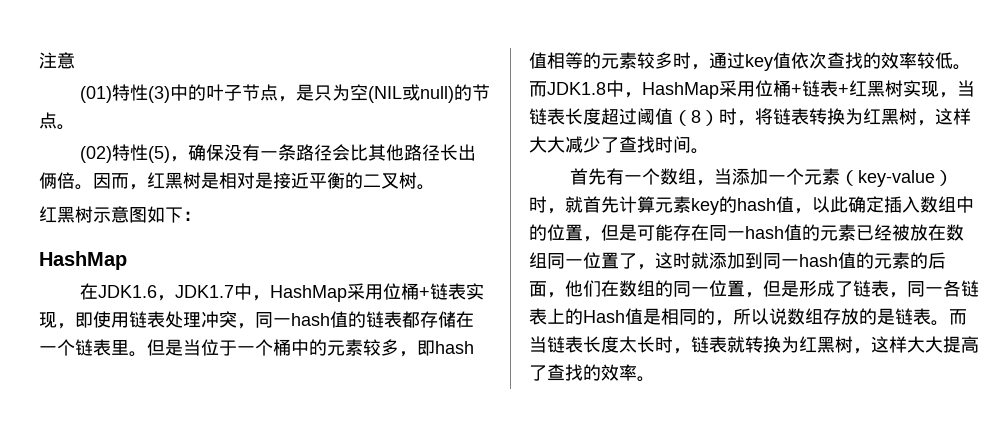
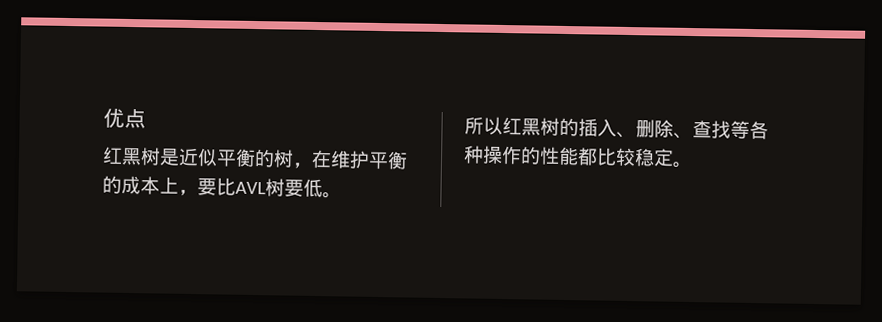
[39,52,75,69] [79,84,490,103] [39,112,75,130] [79,144,476,163] [39,172,435,190] [39,206,201,223] [39,251,127,270] [79,283,484,302] [39,311,474,329] [39,339,474,357] [529,52,971,71] [529,80,975,99] [529,108,971,126] [529,136,709,154] [569,168,953,187] [529,196,974,215] [529,224,964,242] [529,252,946,270] [529,280,979,298] [529,308,967,326] [529,336,979,354] [529,364,637,381] 注意 // (01)特性(3)中的叶子节点，是只为空(NIL或null)的节点。 // (02)特性(5)，确保没有一条路径会比其他路径长出俩倍。因而，红黑树是相对是接近平衡的二叉树。 // 红黑树示意图如下： // HashMap // 在JDK1.6，JDK1.7中，HashMap采用位桶+链表实现，即使用链表处理冲突，同一hash值的链表都存储在一个链表里。但是当位于一个桶中的元素较多，即hash值相等的元素较多时，通过key值依次查找的效率较低。而JDK1.8中，HashMap采用位桶+链表+红黑树实现，当链表长度超过阈值（8）时，将链表转换为红黑树，这样大大减少了查找时间。 // 首先有一个数组，当添加一个元素（key-value）时，就首先计算元素key的hash值，以此确定插入数组中的位置，但是可能存在同一hash值的元素已经被放在数组同一位置了，这时就添加到同一hash值的元素的后面，他们在数组的同一位置，但是形成了链表，同一各链表上的Hash值是相同的，所以说数组存放的是链表。而当链表长度太长时，链表就转换为红黑树，这样大大提高了查找的效率 -> [103,108,146,129] [102,146,408,170] [102,175,342,199] [464,116,769,140] [463,145,674,167] 优点 // 红黑树是近似平衡的树，在维护平衡的成本上，要比AVL树要低。 // 所以红黑树的插入、删除、查找等各种操作的性能都比较稳定

